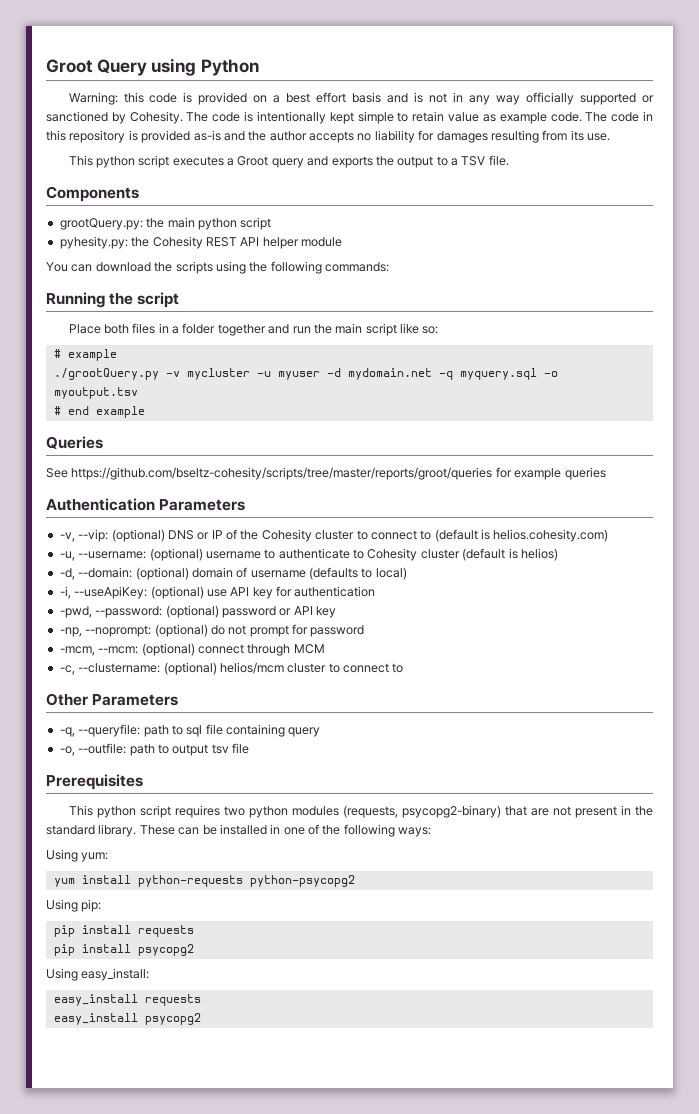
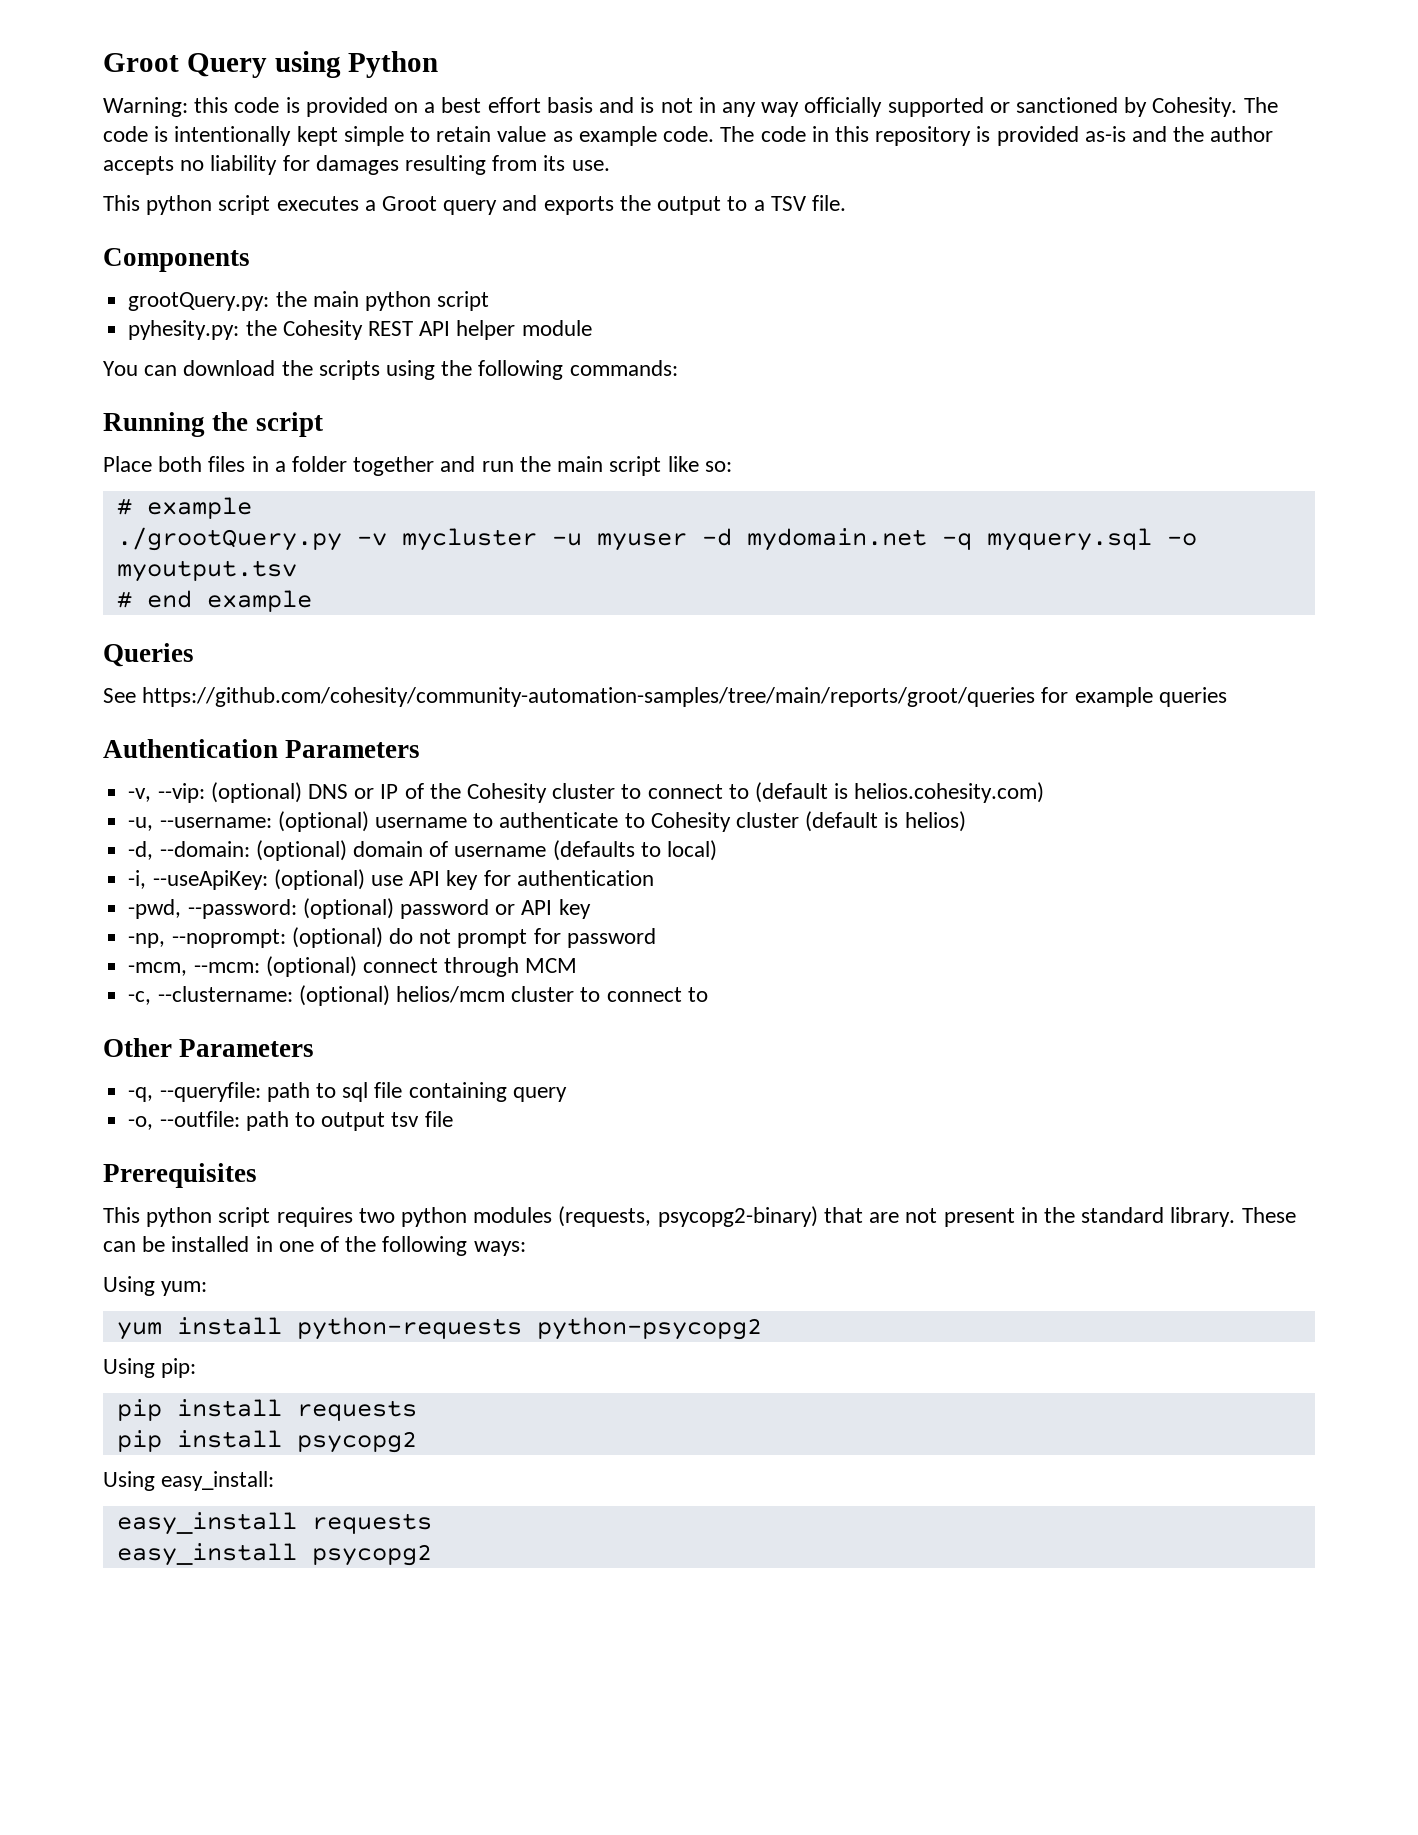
[71,467,493,480] https://github.com/bseltz-cohesity/scripts/tree/master/reports/groot/queries -> [142,687,1036,707] https://github.com/cohesity/community-automation-samples/tree/main/reports/groot/queries

